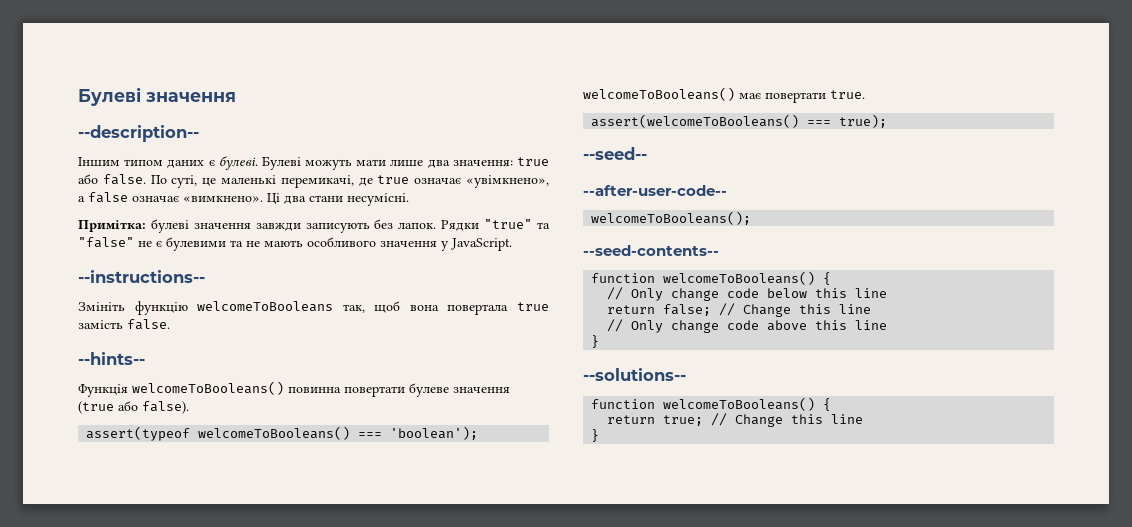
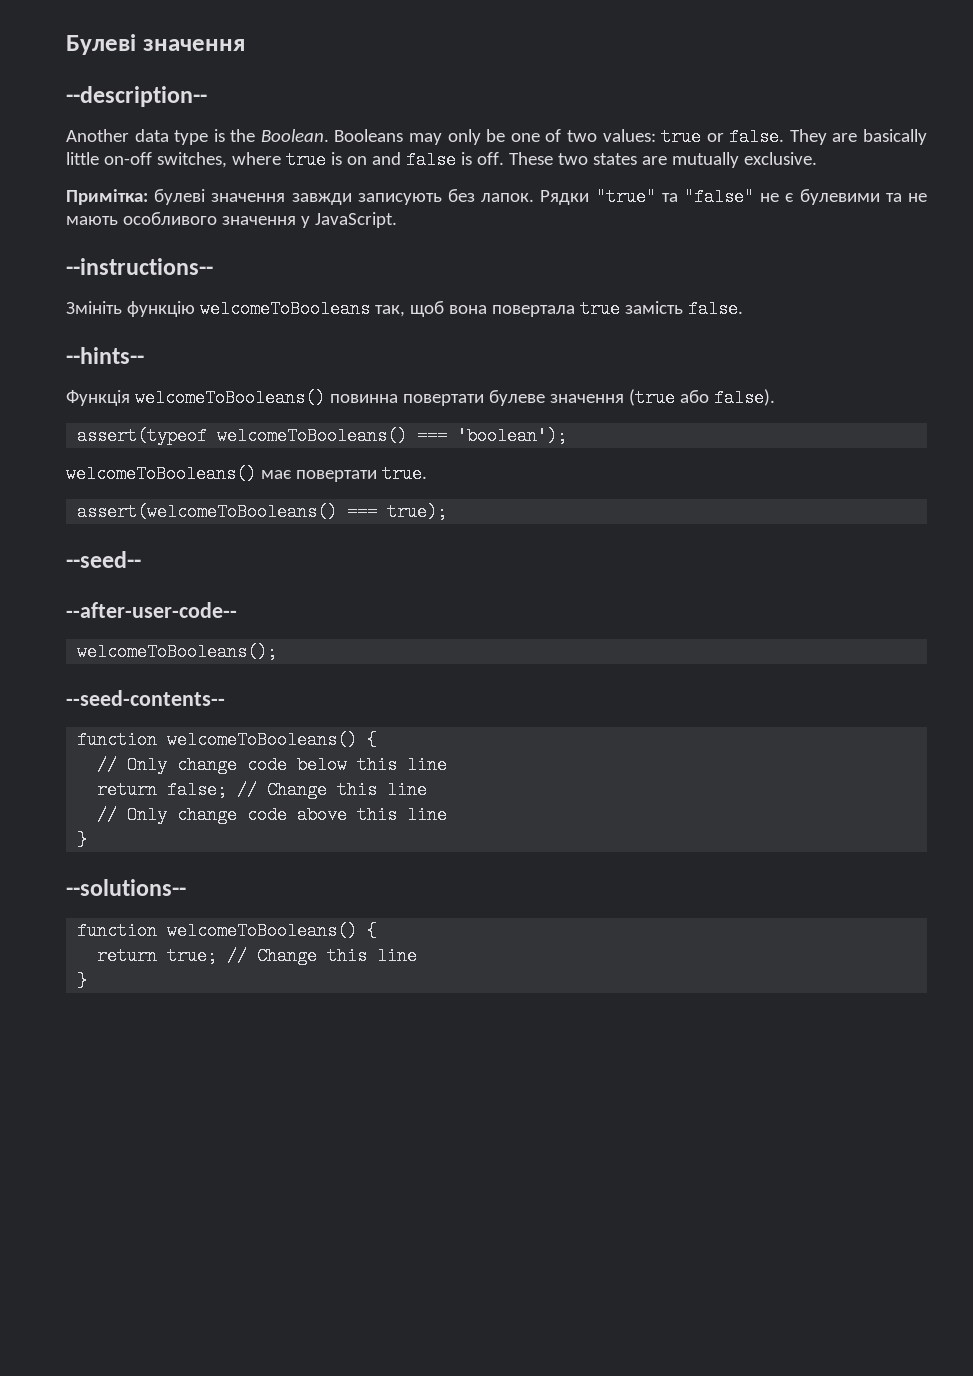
[78,156,549,170] [78,174,549,188] [78,192,409,206] Іншим типом даних є булеві. Булеві можуть мати лише два значення: true або false. По суті, це маленькі перемикачі, де true означає «увімкнено», а false означає «вимкнено». Ці два стани несумісні. -> [66,128,927,146] [66,151,817,169] Another data type is the Boolean. Booleans may only be one of two values: true or false. They are basically little on-off switches, where true is on and false is off. These two states are mutually exclusive.

